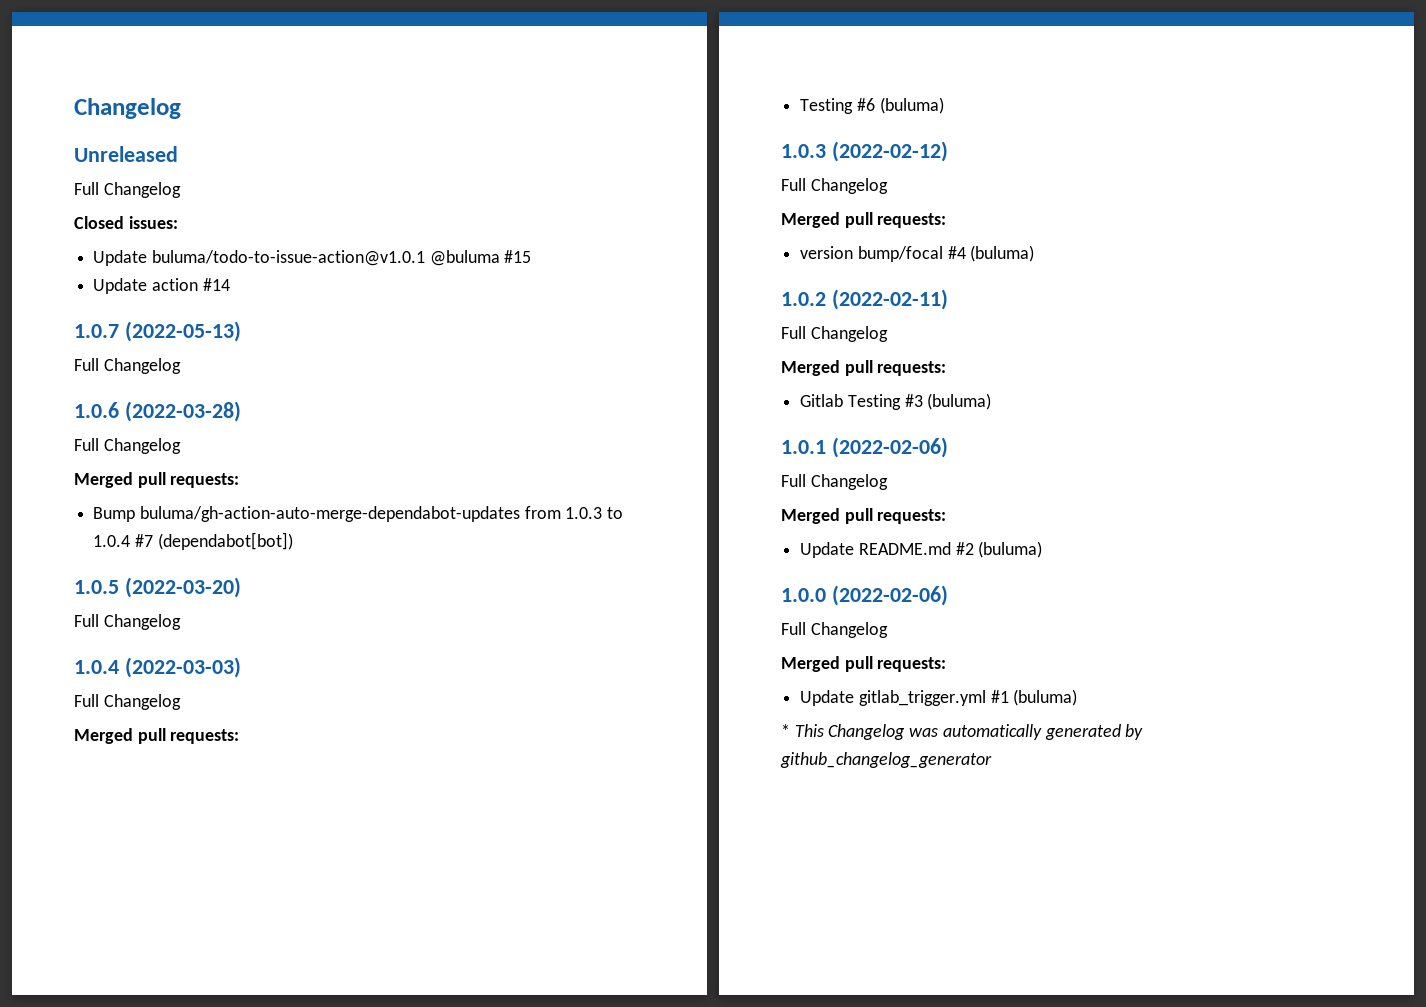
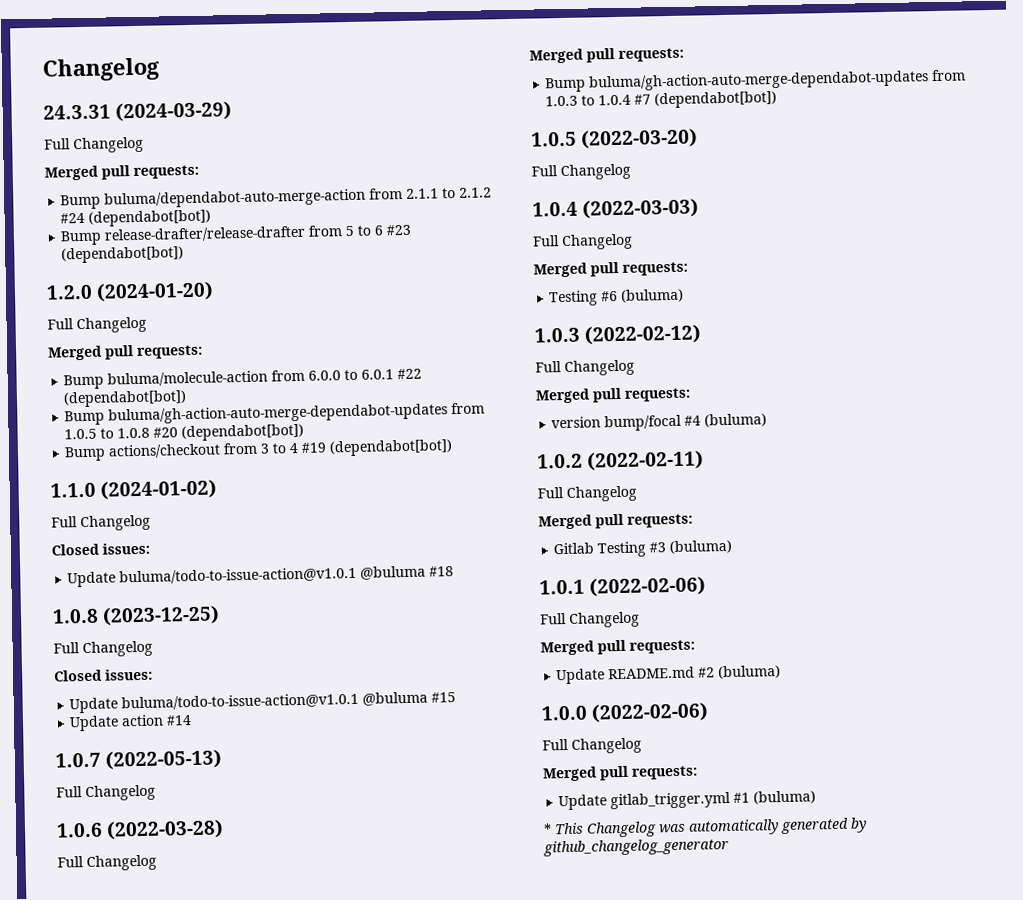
[74,98,181,119] [74,146,178,162] Changelog // Unreleased -> [42,57,161,82] [43,101,233,122] [44,136,144,154] [44,164,199,181] [60,187,493,210] [60,209,212,227] [60,224,412,246] [61,246,185,264] [46,281,215,302] [47,316,147,334] [47,344,203,361] [63,368,423,390] [63,390,188,408] [64,402,486,426] [64,423,305,442] [64,439,454,462] [50,479,218,500] [51,514,151,532] [51,542,150,556] [67,565,455,588] [52,605,221,626] Changelog // 24.3.31 (2024-03-29) // Full Changelog // Merged pull requests: // Bump buluma/dependabot-auto-merge-action from 2.1.1 to 2.1.2 #24 (dependabot[bot]) // Bump release-drafter/release-drafter from 5 to 6 #23 (dependabot[bot]) // 1.2.0 (2024-01-20) // Full Changelog // Merged pull requests: // Bump buluma/molecule-action from 6.0.0 to 6.0.1 #22 (dependabot[bot]) // Bump buluma/gh-action-auto-merge-dependabot-updates from 1.0.5 to 1.0.8 #20 (dependabot[bot]) // Bump actions/checkout from 3 to 4 #19 (dependabot[bot]) // 1.1.0 (2024-01-02) // Full Changelog // Closed issues: // Update buluma/todo-to-issue-action@v1.0.1 @buluma #18 // 1.0.8 (2023-12-25)

